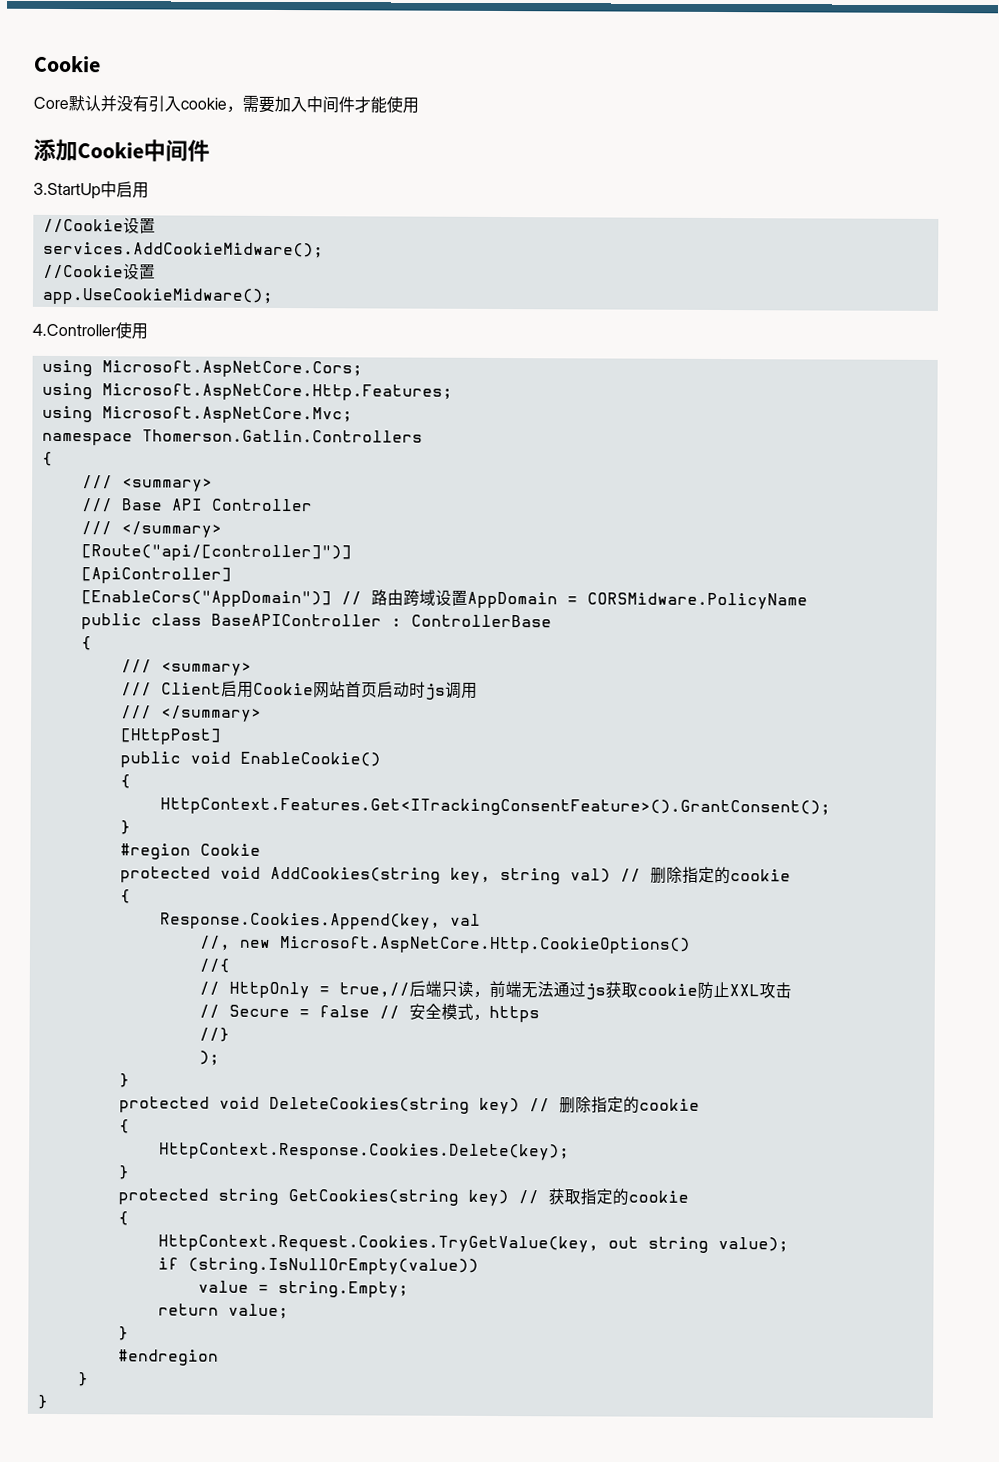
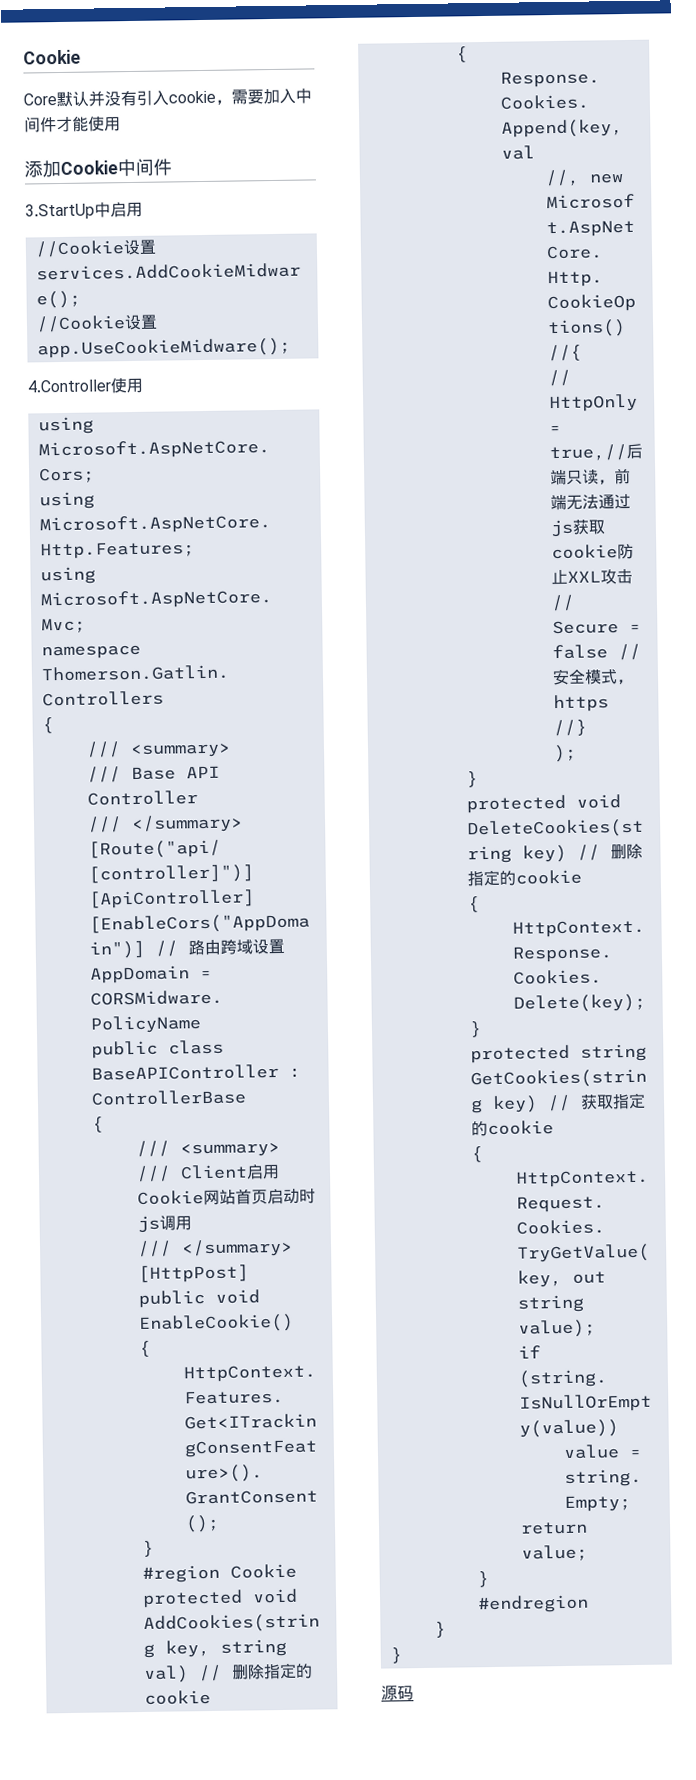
(48, 1401) none -> [381,1685,414,1701] // 源码

